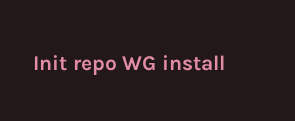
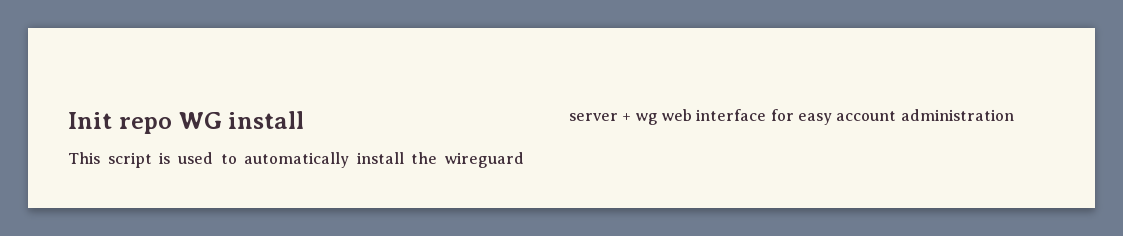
(226, 63) none -> [68,152,524,168] [569,109,1014,125] // This script is used to automatically install the wireguard server + wg web interface for easy account administration

